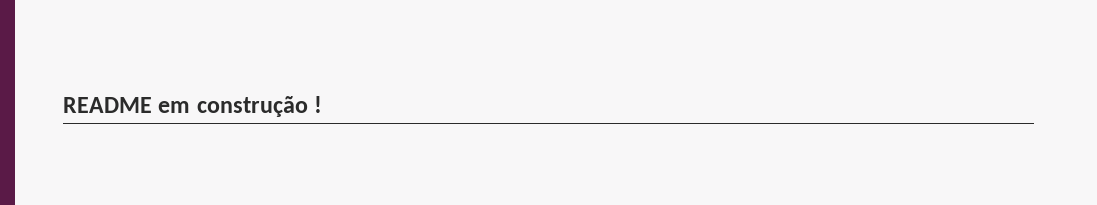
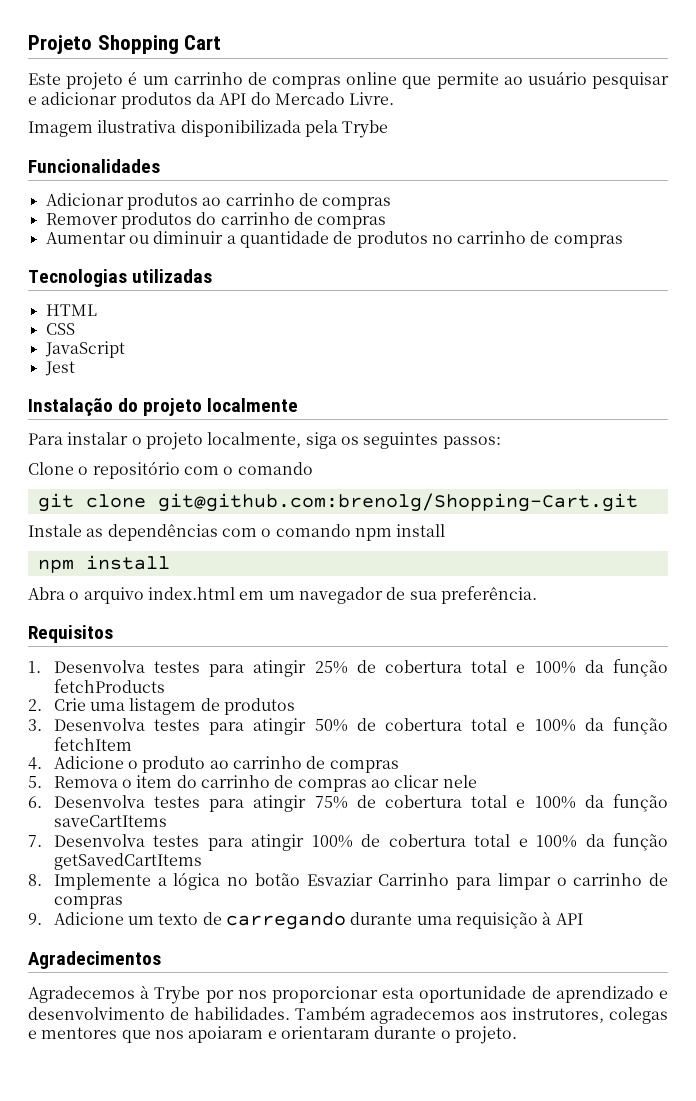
[63,96,323,117] README em construção ! -> [28,35,222,54] [28,71,670,90] [28,92,395,109] [28,120,389,138] [28,159,160,173] [45,193,392,210] [45,212,387,229] [45,231,623,248] [28,269,213,287] [45,304,97,316] [45,323,75,335] [44,341,125,358] [44,361,75,376] [28,398,299,416] [28,432,501,450] [28,461,313,479] [37,493,638,512] [28,524,446,541] [37,555,170,573] [28,586,537,604] [28,625,113,643] [28,659,669,677] [53,679,165,693] [28,698,296,715] [28,717,669,735] [53,737,132,751] [28,756,399,773] [28,775,477,792] [28,794,669,812] [53,815,167,827] [28,833,669,851] [53,853,202,870] [28,872,668,890] [53,896,123,909] [28,911,583,930] [28,951,161,969] [28,985,669,1004] [28,1006,668,1024] [28,1026,517,1044] Projeto Shopping Cart // Este projeto é um carrinho de compras online que permite ao usuário pesquisar e adicionar produtos da API do Mercado Livre. // Imagem ilustrativa disponibilizada pela Trybe // Funcionalidades // Adicionar produtos ao carrinho de compras // Remover produtos do carrinho de compras // Aumentar ou diminuir a quantidade de produtos no carrinho de compras // Tecnologias utilizadas // HTML // CSS // JavaScript // Jest // Instalação do projeto localmente // Para instalar o projeto localmente, siga os seguintes passos: // Clone o repositório com o comando // git clone git@github.com:brenolg/Shopping-Cart.git // Instale as dependências com o comando npm install // npm install // Abra o arquivo index.html em um navegador de sua preferência. // Requisitos // 1. Desenvolva testes para atingir 25% de cobertura total e 100% da função fetchProducts // 2. Crie uma listagem de produtos // 3. Desenvolva testes para atingir 50% de cobertura total e 100% da função fetchItem // 4. Adicione o produto ao carrinho de compras // 5. Remova o item do carrinho de compras ao clicar nele // 6. Desenvolva testes para atingir 75% de cobertura total e 100% da função saveCartItems // 7. Desenvolva testes para atingir 100% de cobertura total e 100% da função getSavedCartItems // 8. Implemente a lógica no botão Esvaziar Carrinho para limpar o carrinho de compras // 9. Adicione um texto de carregando durante uma requisição à API // Agradecimentos // Agradecemos à Trybe por nos proporcionar esta oportunidade de aprendizado e desenvolvimento de habilidades. Também agradecemos aos instrutores, colegas e mentores que nos apoiaram e orientaram durante o projeto.

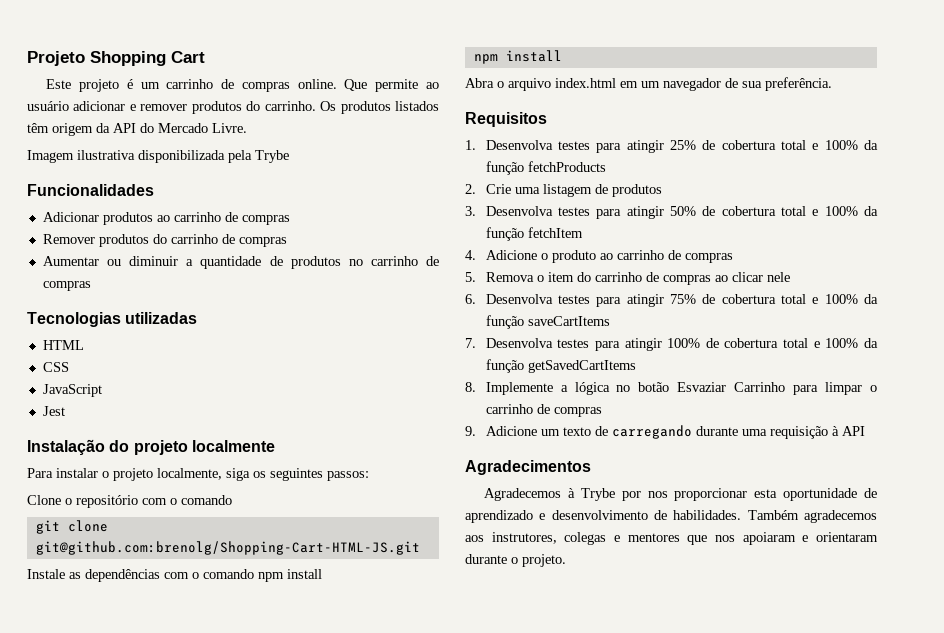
[346,72,432,89] online que -> [297,79,368,91] online. Que
[592,72,670,89] [28,92,192,109] pesquisar e adicionar produtos -> [73,101,440,114] [27,123,93,136] adicionar e remover produtos do carrinho. Os produtos listados têm origem
[157,493,638,512] git@github.com:brenolg/Shopping-Cart.git -> [35,541,420,555] git@github.com:brenolg/Shopping-Cart-HTML-JS.git

